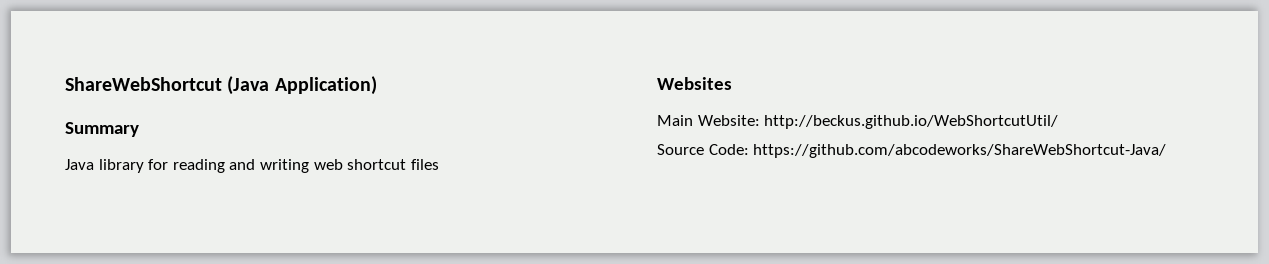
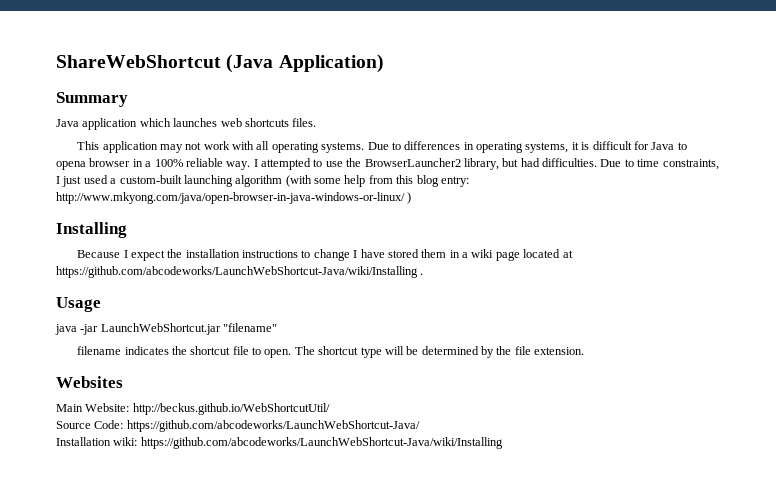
[98,159,439,173] library for reading and writing web shortcut files -> [82,118,317,130] [77,141,687,153] [56,158,719,170] [56,175,469,187] [56,192,412,204] [56,222,127,238] [77,249,573,261] [56,266,424,278] [56,297,101,312] [55,323,278,335] [77,346,585,358] application which launches web shortcuts files. // This application may not work with all operating systems. Due to differences in operating systems, it is difficult for Java to opena browser in a 100% reliable way. I attempted to use the BrowserLauncher2 library, but had difficulties. Due to time constraints, I just used a custom-built launching algorithm (with some help from this blog entry: http://www.mkyong.com/java/open-browser-in-java-windows-or-linux/ ) // Installing // Because I expect the installation instructions to change I have stored them in a wiki page located at https://github.com/abcodeworks/LaunchWebShortcut-Java/wiki/Installing . // Usage // java -jar LaunchWebShortcut.jar "filename" // filename indicates the shortcut file to open. The shortcut type will be determined by the file extension.
[753,144,1167,158] https://github.com/abcodeworks/ShareWebShortcut-Java/ -> [126,420,420,432] [56,437,503,449] https://github.com/abcodeworks/LaunchWebShortcut-Java/ // Installation wiki: https://github.com/abcodeworks/LaunchWebShortcut-Java/wiki/Installing

